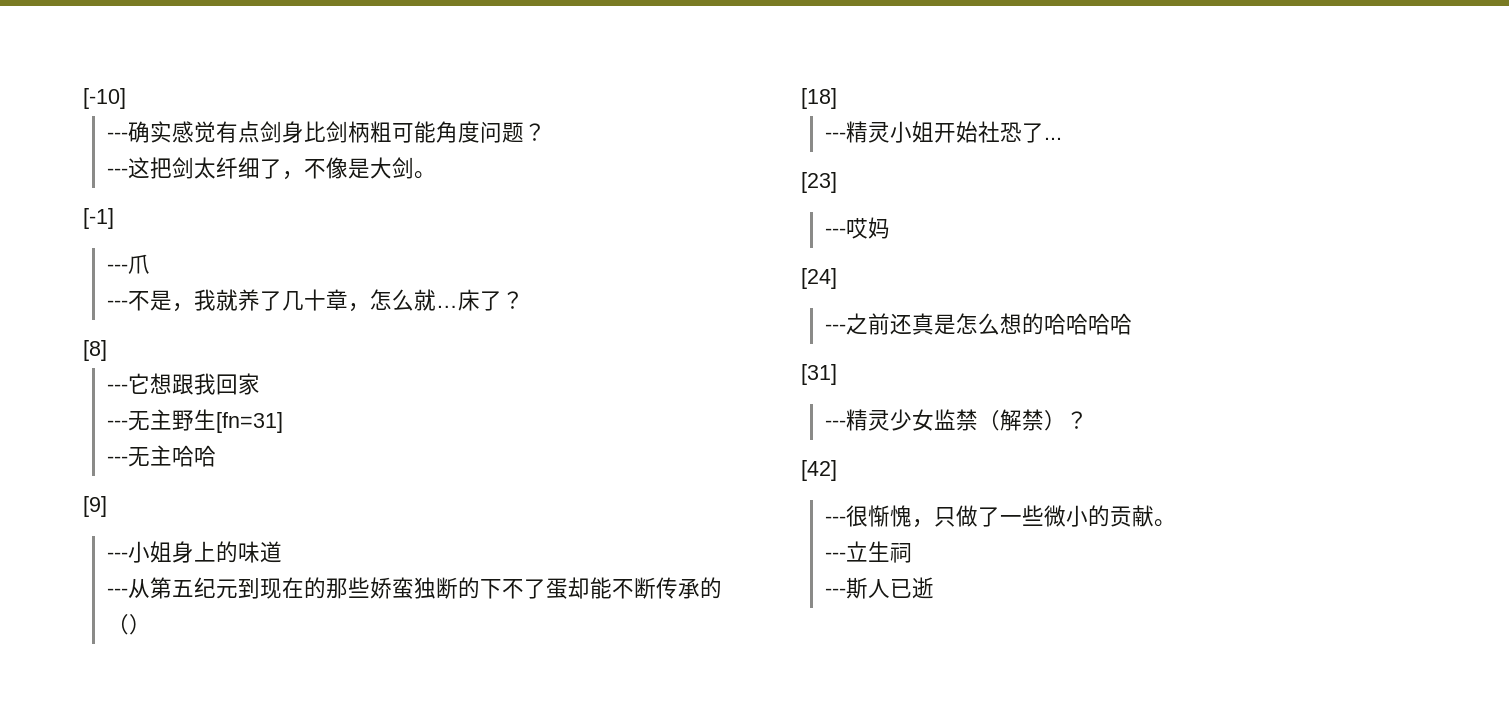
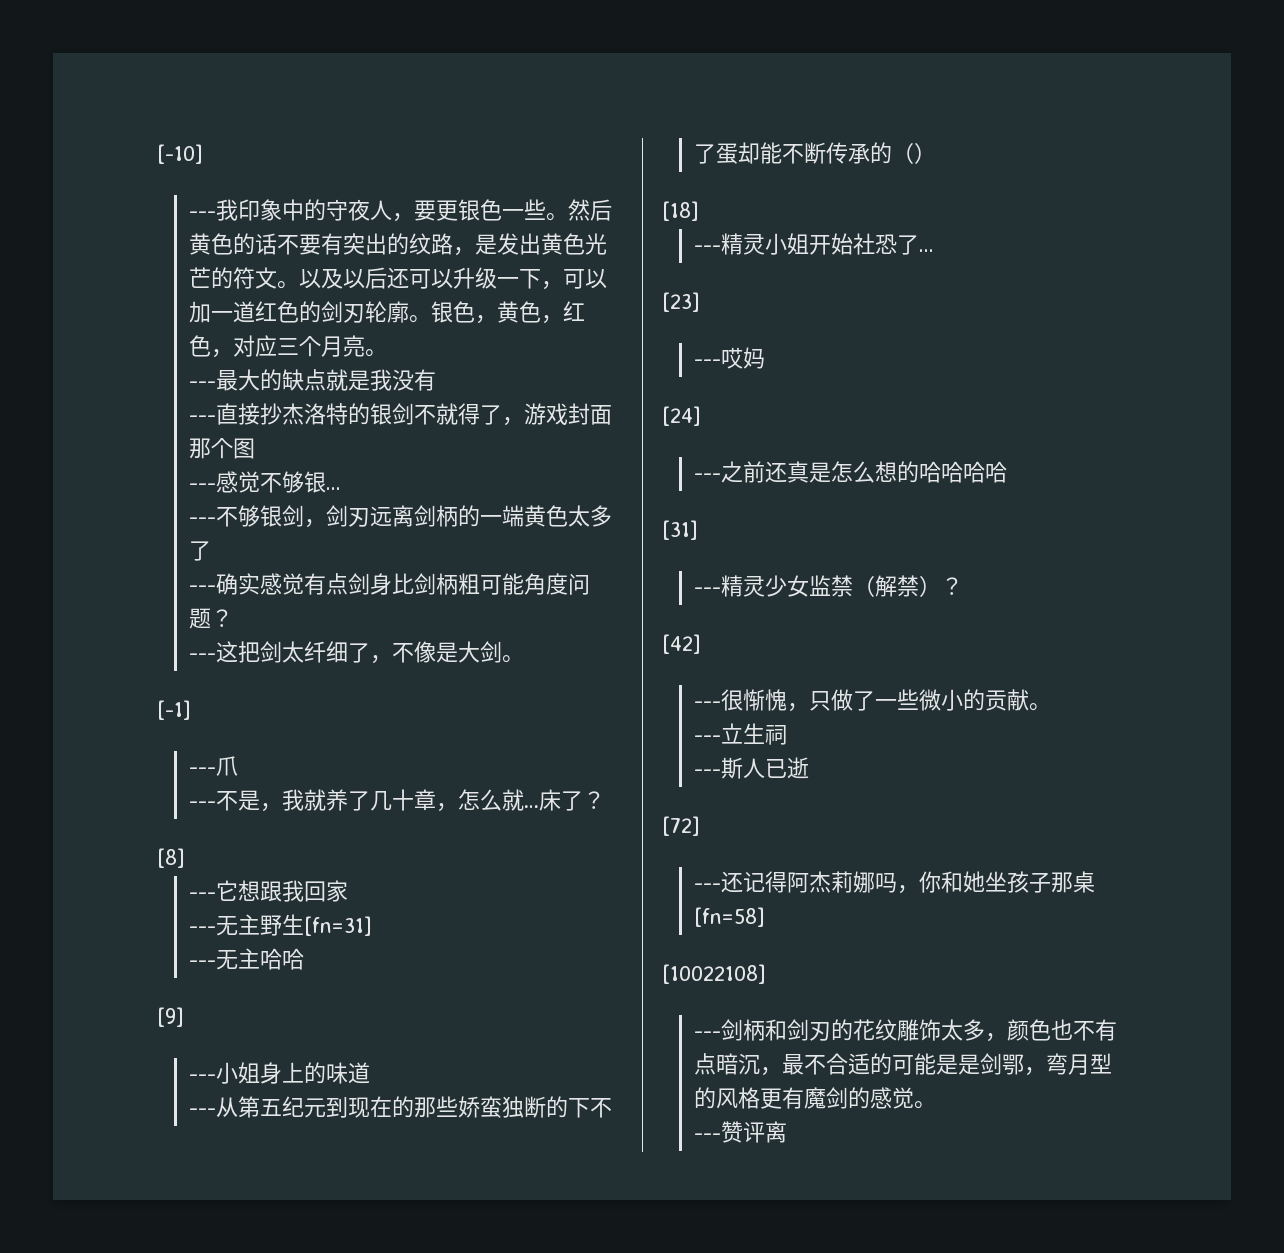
(126, 98) none -> [189,199,613,222] [189,233,608,256] [189,267,608,290] [189,301,586,324] [189,335,388,358] [189,369,437,391] [189,403,613,426] [189,438,256,459] [189,471,342,493] [189,505,613,528] [189,541,212,561] // ---我印象中的守夜人，要更银色一些。然后黄色的话不要有突出的纹路，是发出黄色光芒的符文。以及以后还可以升级一下，可以加一道红色的剑刃轮廓。银色，黄色，红色，对应三个月亮。 // ---最大的缺点就是我没有 // ---直接抄杰洛特的银剑不就得了，游戏封面那个图 // ---感觉不够银... // ---不够银剑，剑刃远离剑柄的一端黄色太多了
(935, 588) none -> [662,816,700,836] [694,871,1096,894] [694,907,766,927] [662,964,766,984] [694,1019,1118,1042] [694,1053,1113,1076] [694,1087,937,1109] [694,1121,788,1143] // [72] // ---还记得阿杰莉娜吗，你和她坐孩子那桌[fn=58] // [10022108] // ---剑柄和剑刃的花纹雕饰太多，颜色也不有点暗沉，最不合适的可能是是剑鄂，弯月型的风格更有魔剑的感觉。 // ---赞评离

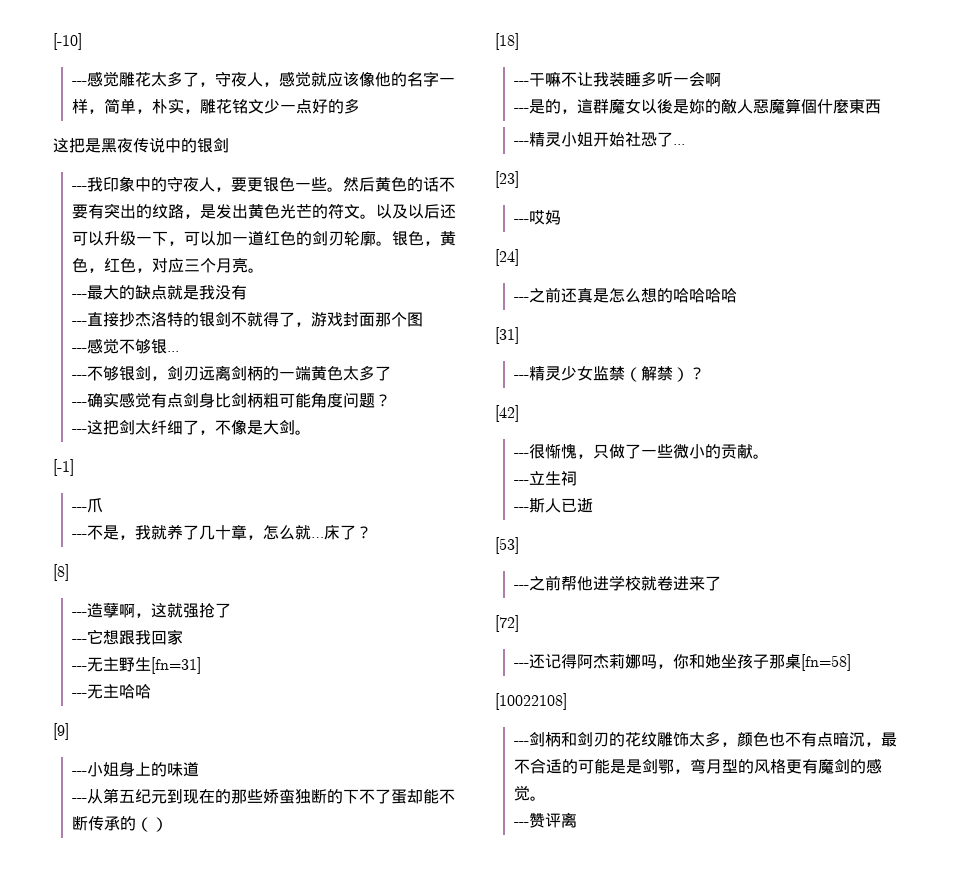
(203, 154) none -> [71,71,455,87] [71,98,360,114] [53,137,229,153] // ---感觉雕花太多了，守夜人，感觉就应该像他的名字一样，简单，朴实，雕花铭文少一点好的多 // 这把是黑夜传说中的银剑
(185, 858) none -> [71,602,231,618] // ---造孽啊，这就强抢了
(699, 211) none -> [513,71,721,87] [513,98,881,114] // ---干嘛不让我装睡多听一会啊 // ---是的，這群魔女以後是妳的敵人惡魔算個什麼東西
(810, 768) none -> [495,537,519,554] [513,575,721,591] // [53] // ---之前帮他进学校就卷进来了

